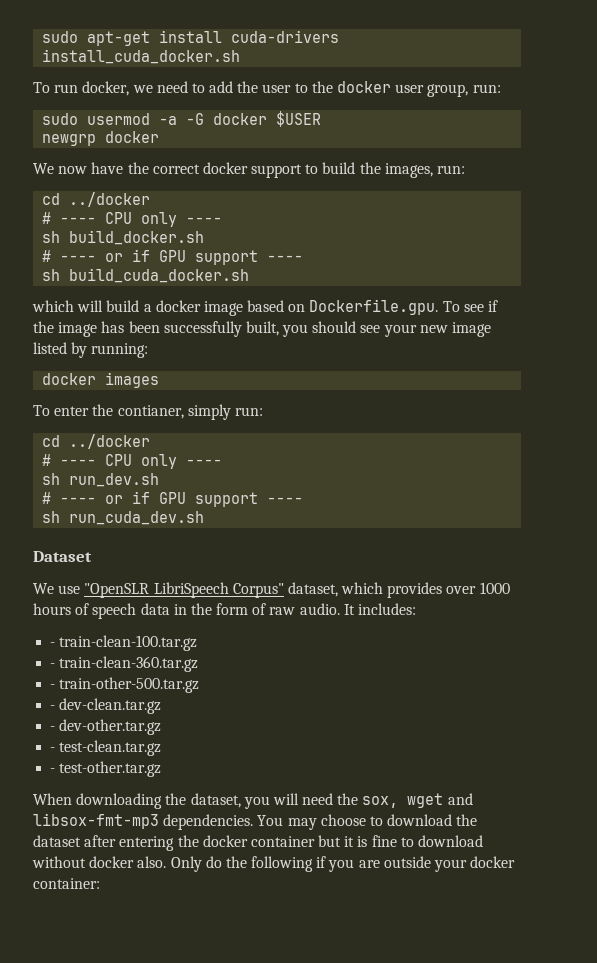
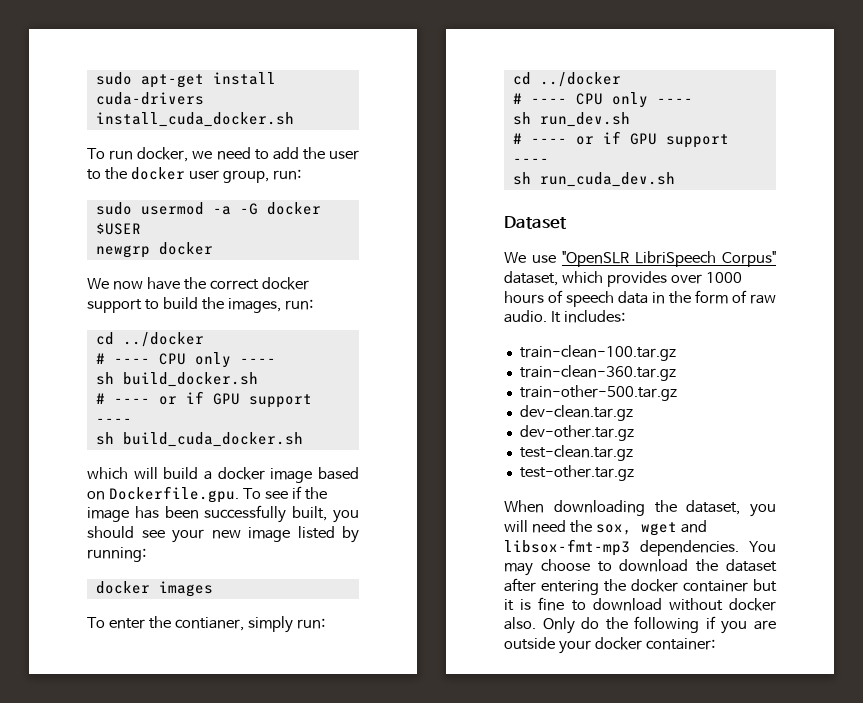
[50,642,56,647] - -> (625, 316) none
[50,663,56,668] - -> (676, 353) none
[50,684,56,689] - -> (676, 373) none
[50,705,56,710] - -> (677, 393) none
[50,726,56,731] - -> (633, 413) none
[50,747,56,752] - -> (634, 433) none
[50,768,56,773] - -> (633, 453) none

